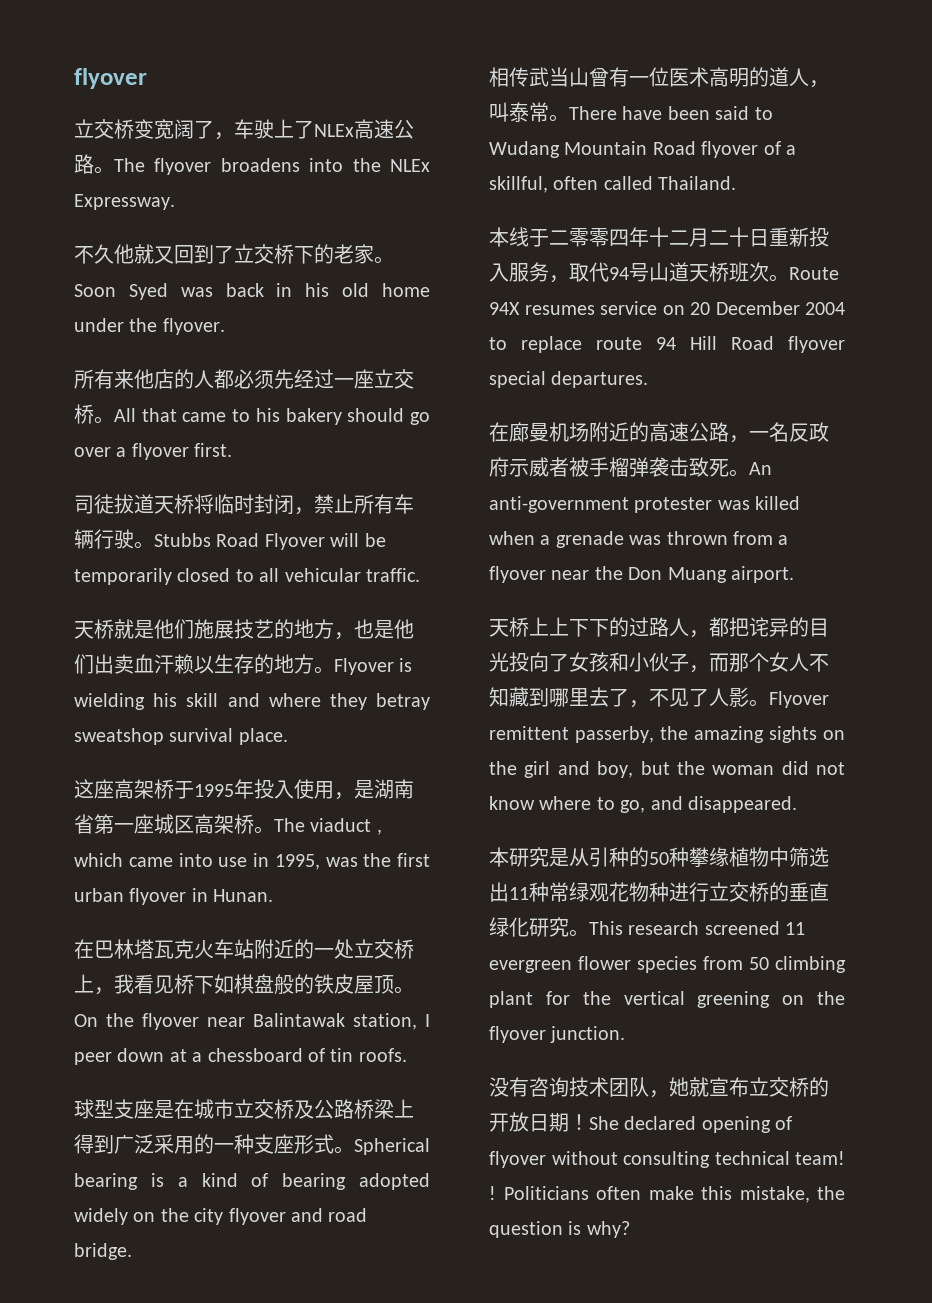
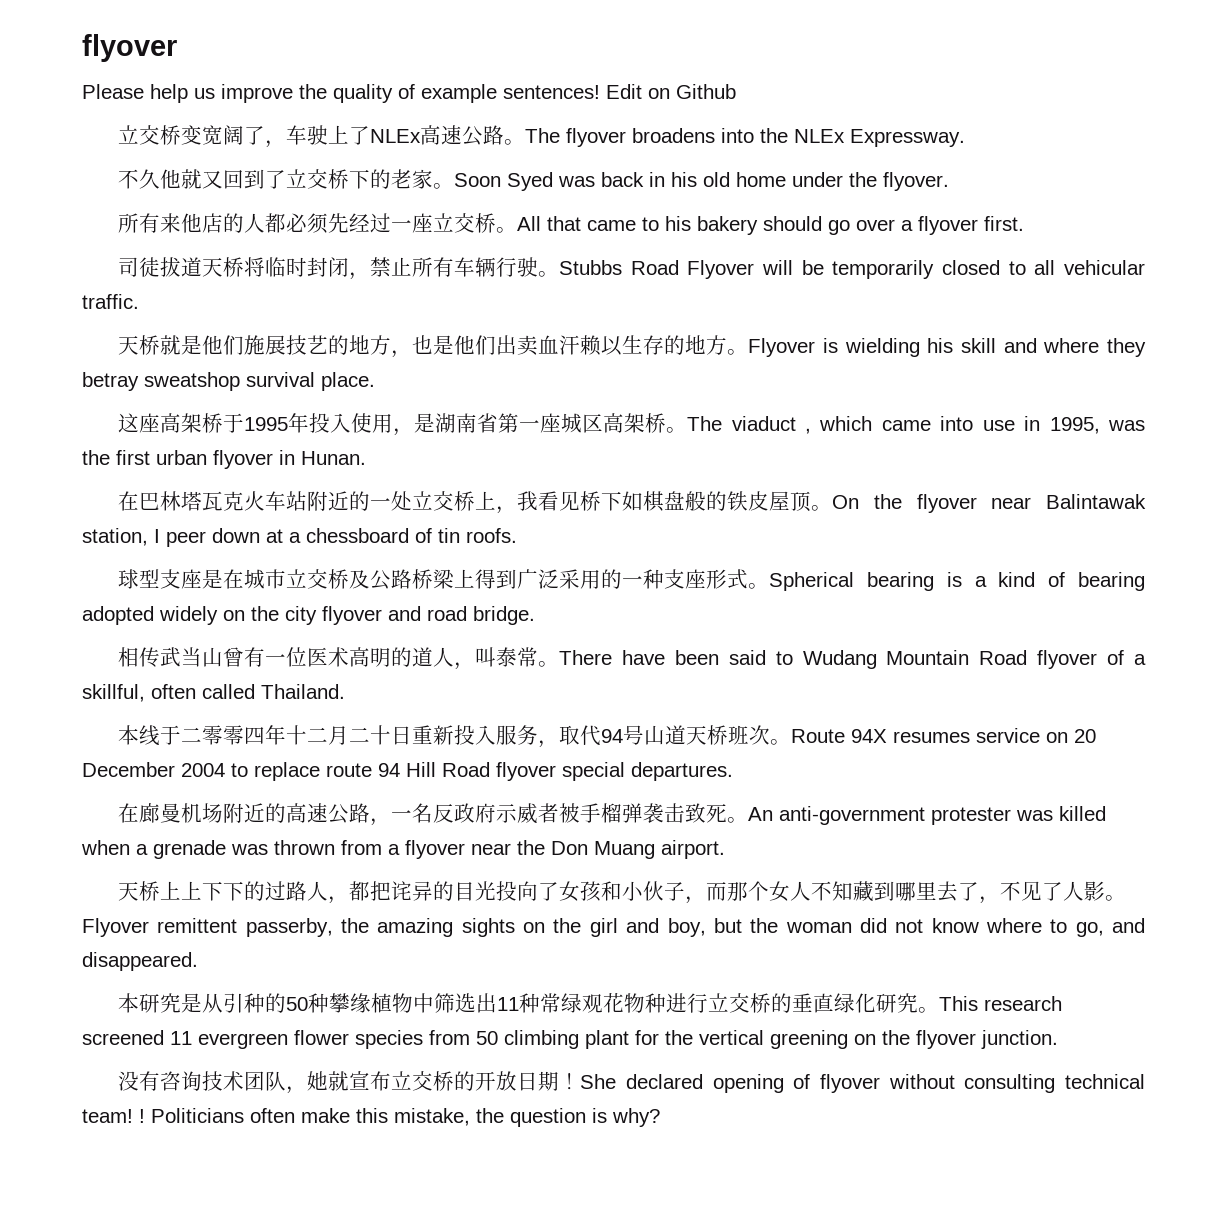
[74,68,147,89] flyover -> [82,34,177,62] [82,84,736,103] flyover // Please help us improve the quality of example sentences! Edit on Github

